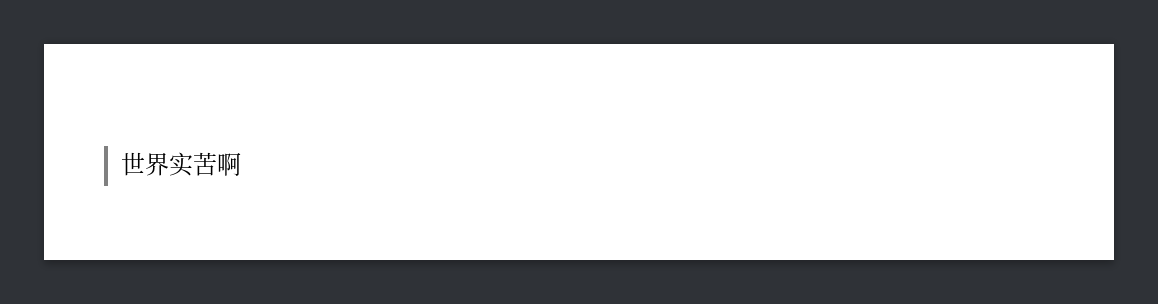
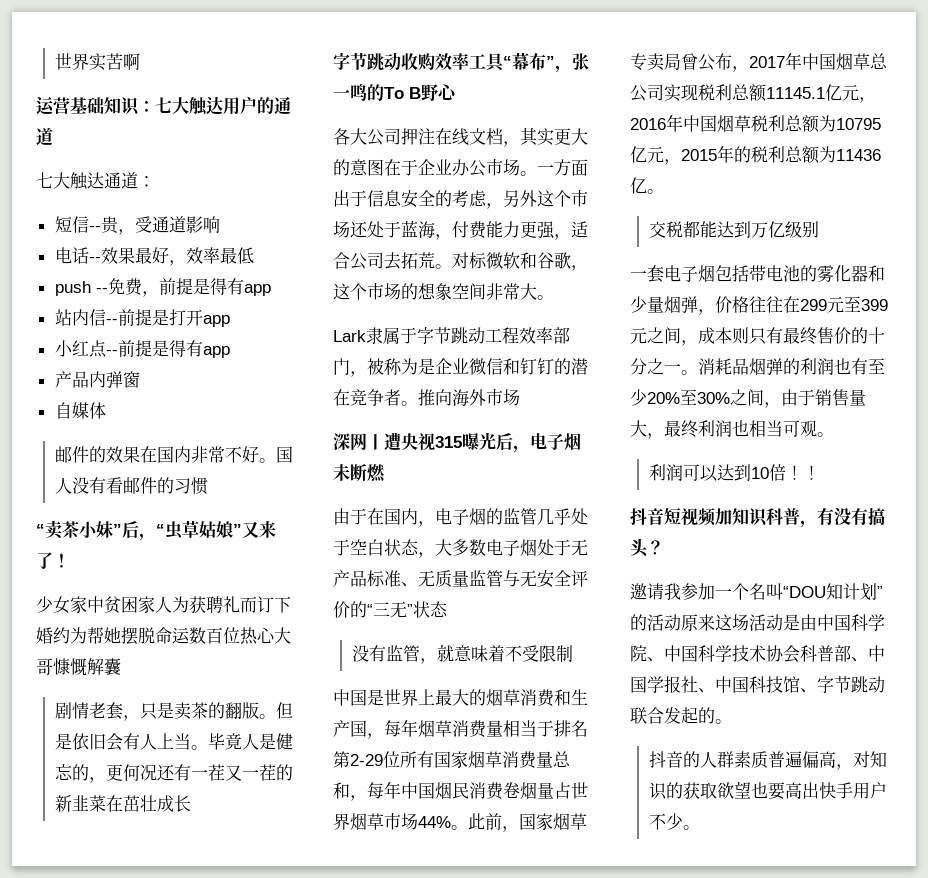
(241, 164) none -> [36,96,291,116] [36,127,53,146] [36,172,155,190] [54,216,220,235] [54,247,254,266] [54,278,271,297] [54,309,230,327] [54,340,230,358] [54,371,140,388] [54,402,106,419] [54,446,293,463] [54,477,208,495] [36,520,276,541] [36,552,70,569] [36,596,291,614] [36,627,291,645] [36,658,121,676] [54,702,293,721] [54,733,293,751] [54,764,293,783] [54,795,191,812] [333,52,589,73] [333,84,458,101] [333,127,588,147] [333,159,588,177] [333,190,588,209] [333,220,588,240] [333,252,588,271] [333,283,554,300] [333,327,570,344] [333,358,588,377] [333,389,520,407] [333,432,581,453] [333,463,386,483] [333,508,588,527] [333,539,588,558] [333,570,588,588] [333,601,448,618] [351,644,573,664] [333,689,588,707] [333,719,588,739] [333,751,571,769] [333,781,588,801] [333,813,587,832] [630,52,888,72] [630,84,876,103] [630,114,881,133] [630,145,881,165] [630,177,664,194] [648,221,819,238] [630,265,885,283] [630,296,888,315] [630,327,885,346] [630,358,885,375] [630,389,866,408] [630,420,834,439] [648,464,820,482] [630,507,885,528] [630,538,664,557] [630,583,883,601] [630,614,885,631] [630,645,885,663] [630,676,885,693] [630,707,732,724] [648,751,887,770] [648,781,887,800] [648,813,700,830] // 运营基础知识：七大触达用户的通道 // 七大触达通道： // 短信--贵，受通道影响 // 电话--效果最好，效率最低 // push --免费，前提是得有app // 站内信--前提是打开app // 小红点--前提是得有app // 产品内弹窗 // 自媒体 // 邮件的效果在国内非常不好。国人没有看邮件的习惯 // “卖茶小妹”后，“虫草姑娘”又来了！ // 少女家中贫困家人为获聘礼而订下婚约为帮她摆脱命运数百位热心大哥慷慨解囊 // 剧情老套，只是卖茶的翻版。但是依旧会有人上当。毕竟人是健忘的，更何况还有一茬又一茬的新韭菜在茁壮成长 // 字节跳动收购效率工具“幕布”，张一鸣的To B野心 // 各大公司押注在线文档，其实更大的意图在于企业办公市场。一方面出于信息安全的考虑，另外这个市场还处于蓝海，付费能力更强，适合公司去拓荒。对标微软和谷歌，这个市场的想象空间非常大。 // Lark隶属于字节跳动工程效率部门，被称为是企业微信和钉钉的潜在竞争者。推向海外市场 // 深网丨遭央视315曝光后，电子烟未断燃 // 由于在国内，电子烟的监管几乎处于空白状态，大多数电子烟处于无产品标准、无质量监管与无安全评价的“三无”状态 // 没有监管，就意味着不受限制 // 中国是世界上最大的烟草消费和生产国，每年烟草消费量相当于排名第2-29位所有国家烟草消费量总和，每年中国烟民消费卷烟量占世界烟草市场44%。此前，国家烟草专卖局曾公布，2017年中国烟草总公司实现税利总额11145.1亿元，2016年中国烟草税利总额为10795亿元，2015年的税利总额为11436亿。 // 交税都能达到万亿级别 // 一套电子烟包括带电池的雾化器和少量烟弹，价格往往在299元至399元之间，成本则只有最终售价的十分之一。消耗品烟弹的利润也有至少20%至30%之间，由于销售量大，最终利润也相当可观。 // 利润可以达到10倍！！ // 抖音短视频加知识科普，有没有搞头？ // 邀请我参加一个名叫“DOU知计划”的活动原来这场活动是由中国科学院、中国科学技术协会科普部、中国学报社、中国科技馆、字节跳动联合发起的。 // 抖音的人群素质普遍偏高，对知识的获取欲望也要高出快手用户不少。

